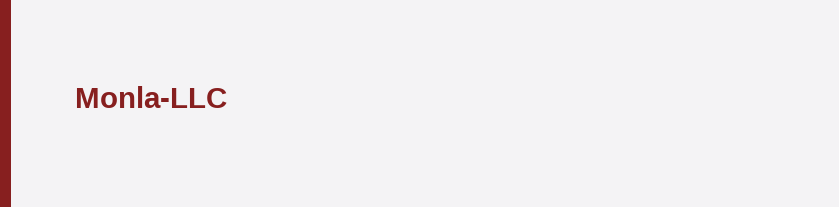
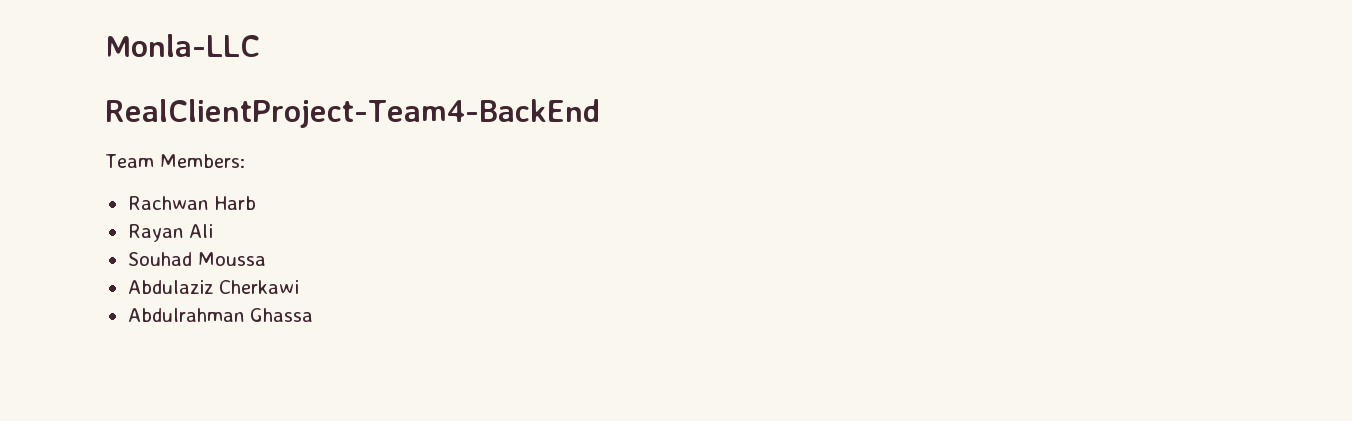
(227, 97) none -> [105,99,600,128] [105,154,245,168] [127,196,256,210] [127,224,213,242] [127,252,266,266] [127,280,299,294] [127,308,313,322] // RealClientProject-Team4-BackEnd // Team Members: // Rachwan Harb // Rayan Ali // Souhad Moussa // Abdulaziz Cherkawi // Abdulrahman Ghassa

